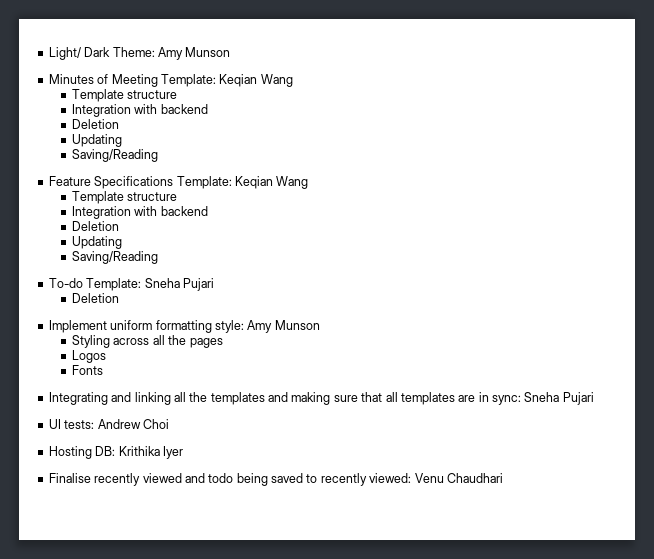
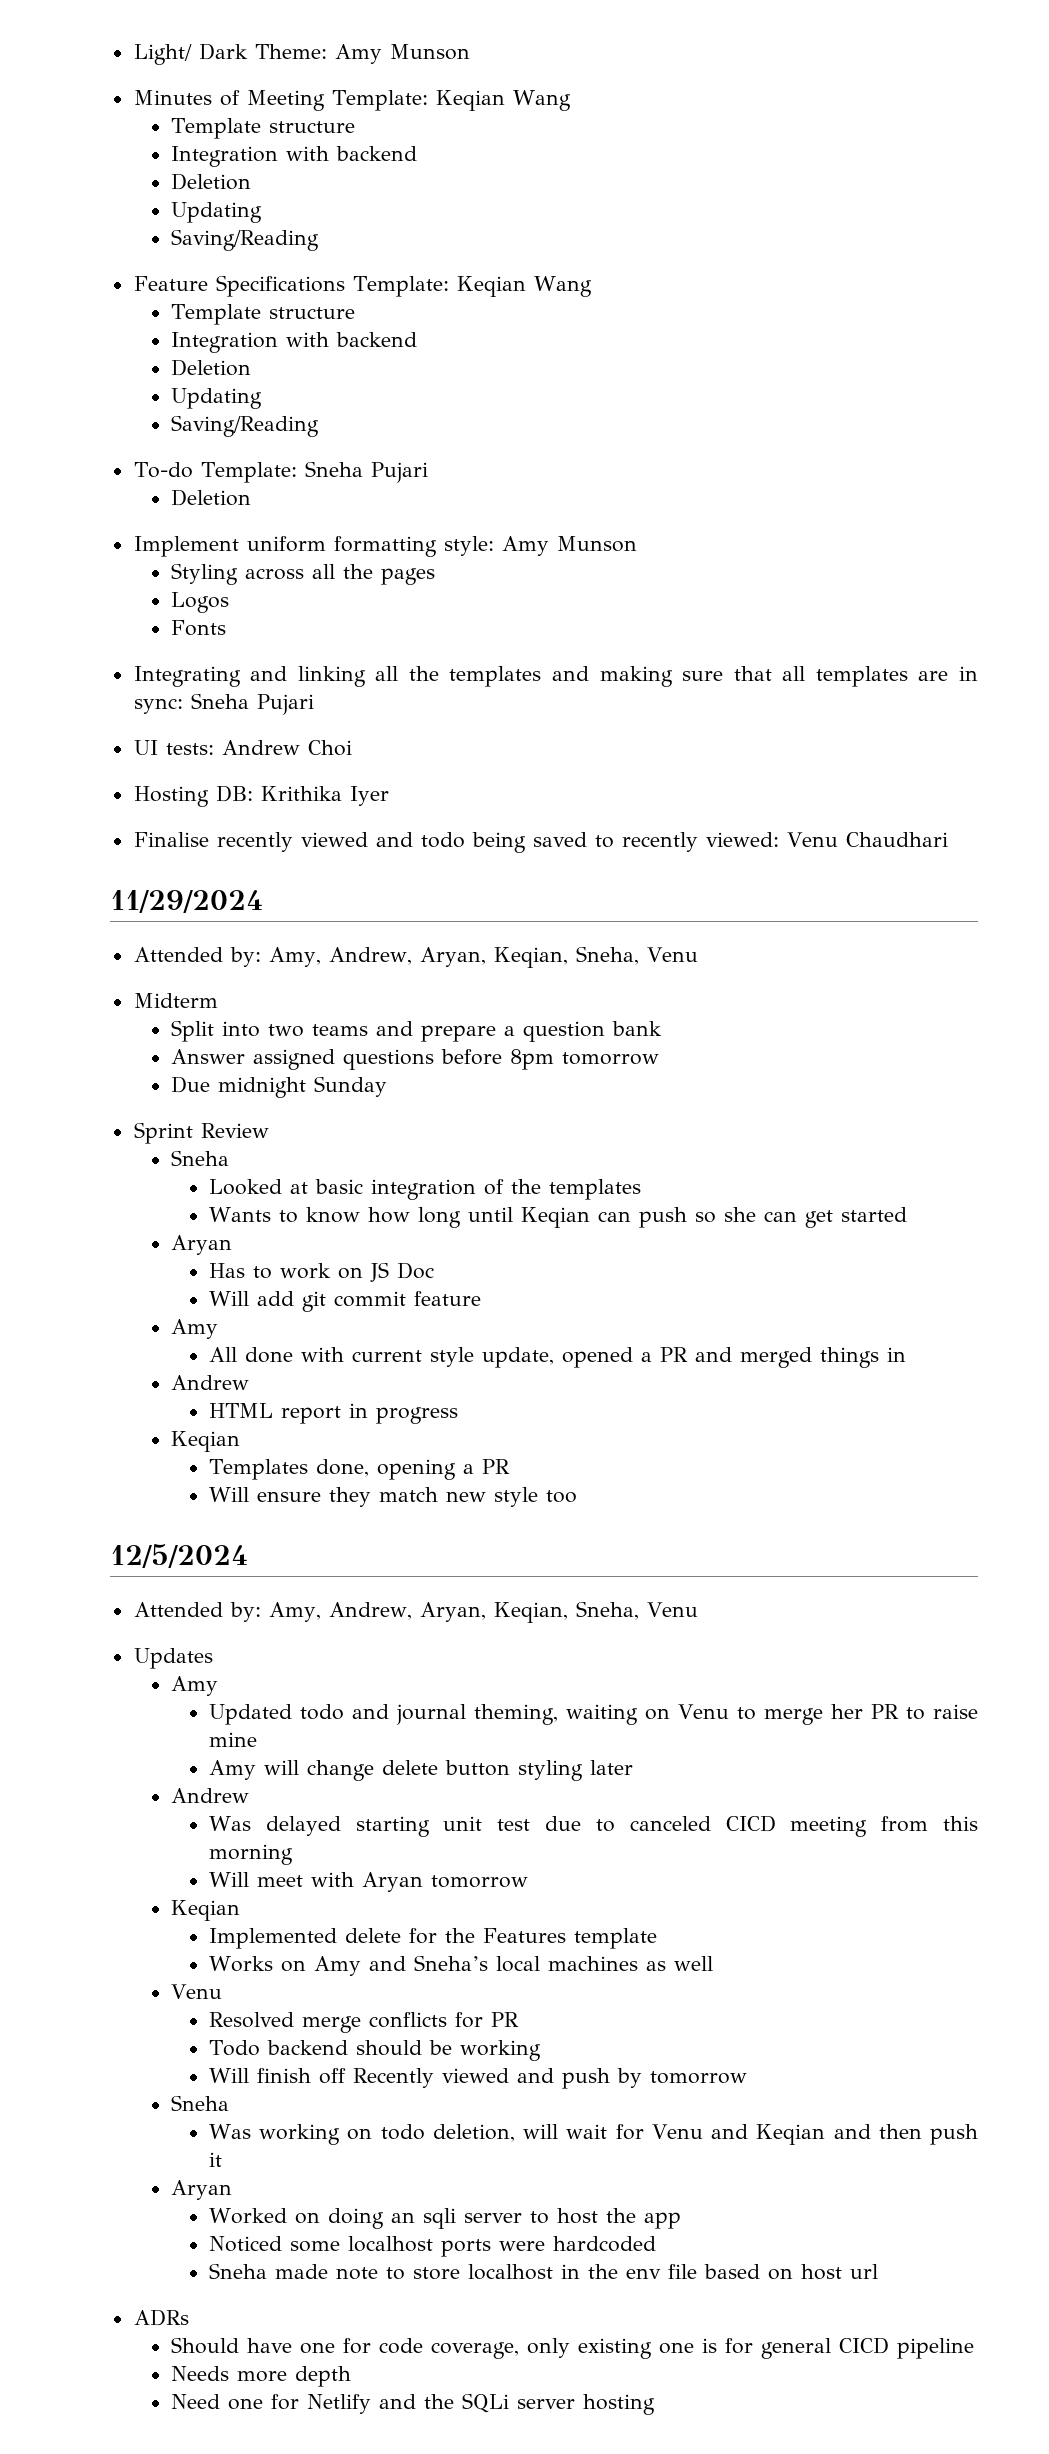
(503, 478) none -> [110,890,263,913] [133,946,698,968] [133,993,218,1008] [171,1020,663,1042] [171,1049,660,1070] [171,1076,388,1098] [133,1122,269,1144] [171,1150,230,1166] [209,1179,642,1200] [209,1207,907,1228] [171,1235,233,1255] [209,1262,435,1282] [209,1291,482,1312] [171,1319,219,1339] [209,1347,907,1368] [171,1375,250,1390] [209,1403,459,1424] [171,1431,241,1452] [209,1459,510,1480] [209,1487,578,1507] [110,1544,248,1568] [133,1601,698,1623] [133,1648,213,1669] [171,1676,219,1696] [209,1704,979,1725] [209,1732,258,1747] [209,1760,634,1781] [171,1788,250,1803] [209,1815,979,1837] [209,1844,294,1865] [209,1872,529,1892] [171,1900,241,1921] [209,1928,658,1949] [209,1955,713,1976] [171,1984,223,1999] [209,2012,520,2033] [209,2040,541,2061] [209,2068,748,2089] [171,2095,230,2111] [209,2124,978,2145] [209,2152,223,2167] [171,2180,233,2200] [209,2208,681,2229] [209,2236,657,2257] [209,2263,879,2280] [133,2309,189,2326] [171,2337,975,2359] [171,2366,352,2387] [171,2393,656,2415] // 11/29/2024 // Attended by: Amy, Andrew, Aryan, Keqian, Sneha, Venu // Midterm // Split into two teams and prepare a question bank // Answer assigned questions before 8pm tomorrow // Due midnight Sunday // Sprint Review // Sneha // Looked at basic integration of the templates // Wants to know how long until Keqian can push so she can get started // Aryan // Has to work on JS Doc // Will add git commit feature // Amy // All done with current style update, opened a PR and merged things in // Andrew // HTML report in progress // Keqian // Templates done, opening a PR // Will ensure they match new style too // 12/5/2024 // Attended by: Amy, Andrew, Aryan, Keqian, Sneha, Venu // Updates // Amy // Updated todo and journal theming, waiting on Venu to merge her PR to raise mine // Amy will change delete button styling later // Andrew // Was delayed starting unit test due to canceled CICD meeting from this morning // Will meet with Aryan tomorrow // Keqian // Implemented delete for the Features template // Works on Amy and Sneha’s local machines as well // Venu // Resolved merge conflicts for PR // Todo backend should be working // Will finish off Recently viewed and push by tomorrow // Sneha // Was working on todo deletion, will wait for Venu and Keqian and then push it // Aryan // Worked on doing an sqli server to host the app // Noticed some localhost ports were hardcoded // Sneha made note to store localhost in the env file based on host url // ADRs // Should have one for code coverage, only existing one is for general CICD pipeline // Needs more depth // Need one for Netlify and the SQLi server hosting

